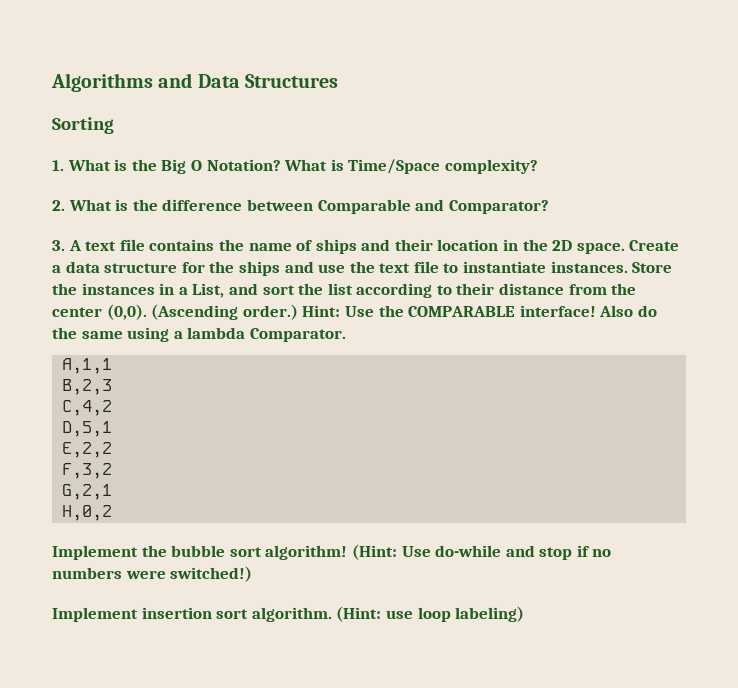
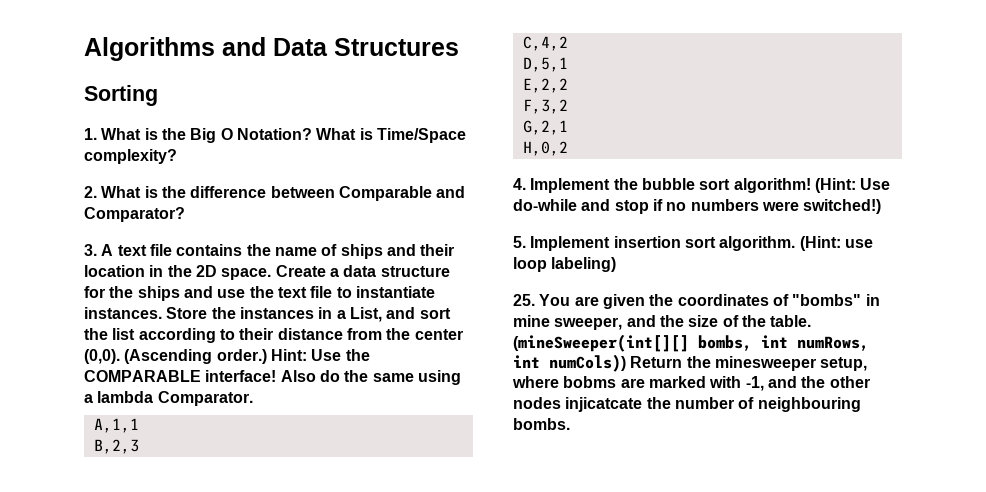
(112, 513) none -> [513,178,526,190] 4.
(253, 574) none -> [513,236,526,248] 5.
(525, 614) none -> [513,294,880,309] [513,315,812,330] [513,334,869,352] [513,354,868,372] [512,376,870,391] [513,397,861,412] [513,418,570,430] // 25. You are given the coordinates of "bombs" in mine sweeper, and the size of the table. (mineSweeper(int[][] bombs, int numRows, int numCols)) Return the minesweeper setup, where bobms are marked with -1, and the other nodes injicatcate the number of neighbouring bombs.

